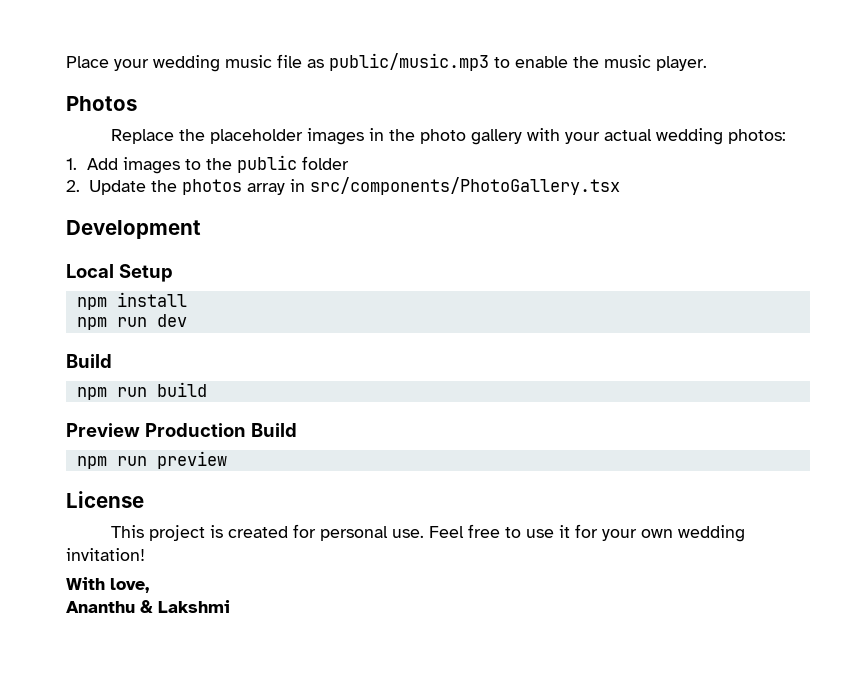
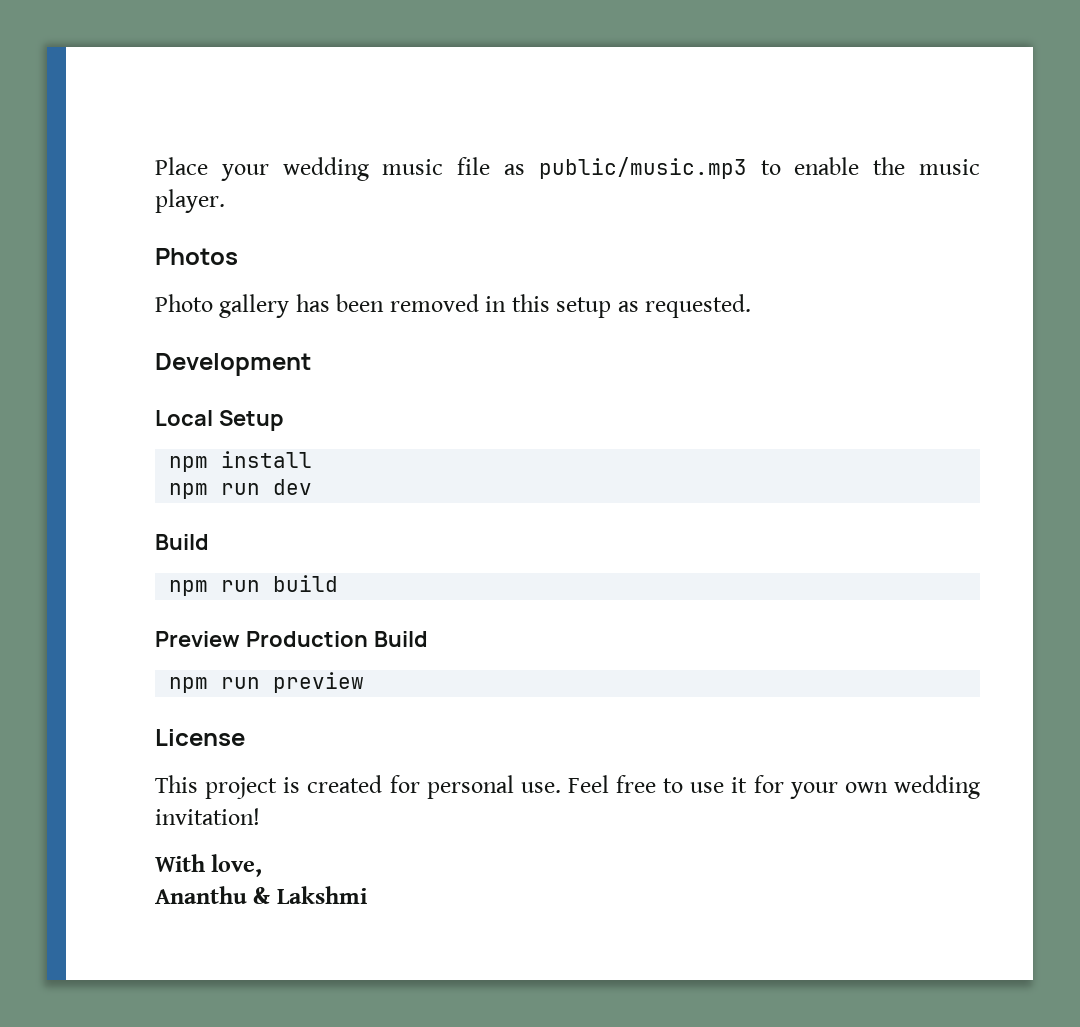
[110,128,786,145] [66,155,350,174] [66,177,620,195] Replace the placeholder images in the photo gallery with your actual wedding photos: // 1. Add images to the public folder // 2. Update the photos array in src/components/PhotoGallery.tsx -> [155,294,752,318] Photo gallery has been removed in this setup as requested.

